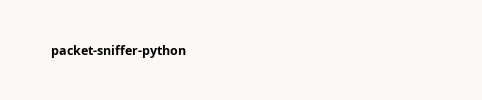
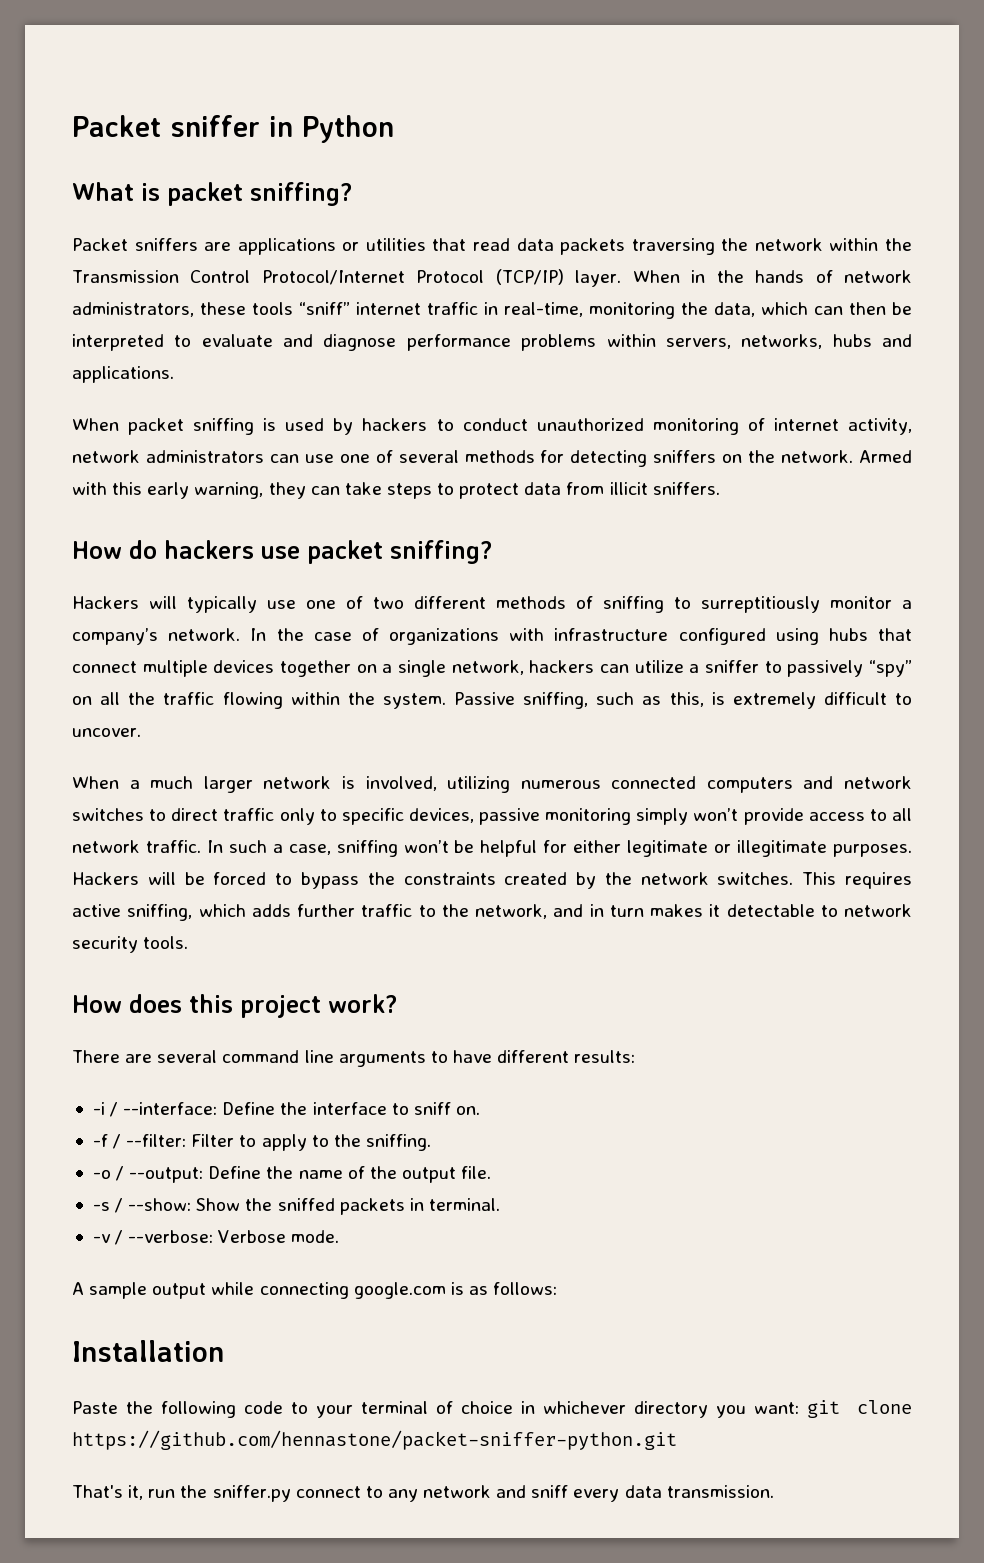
[51,45,186,58] packet-sniffer-python -> [72,115,394,143] [72,182,353,206] [72,238,912,255] [72,269,913,287] [72,302,912,319] [72,334,913,351] [72,366,174,383] [72,418,913,435] [72,450,913,467] [72,482,720,499] [72,540,493,564] [72,596,912,613] [72,628,912,645] [72,660,912,677] [72,692,912,709] [72,728,141,737] [72,776,913,793] [72,808,912,825] [72,840,912,857] [72,872,913,889] [72,904,912,921] [72,936,189,953] [72,994,398,1018] [72,1050,636,1067] [92,1102,480,1117] [92,1134,431,1151] [92,1166,492,1183] [92,1198,500,1215] [92,1230,340,1245] [72,1282,558,1299] [72,1340,224,1362] [72,1400,912,1418] [72,1430,677,1450] [72,1485,774,1502] Packet sniffer in Python // What is packet sniffing? // Packet sniffers are applications or utilities that read data packets traversing the network within the Transmission Control Protocol/Internet Protocol (TCP/IP) layer. When in the hands of network administrators, these tools “sniff” internet traffic in real-time, monitoring the data, which can then be interpreted to evaluate and diagnose performance problems within servers, networks, hubs and applications. // When packet sniffing is used by hackers to conduct unauthorized monitoring of internet activity, network administrators can use one of several methods for detecting sniffers on the network. Armed with this early warning, they can take steps to protect data from illicit sniffers. // How do hackers use packet sniffing? // Hackers will typically use one of two different methods of sniffing to surreptitiously monitor a company’s network. In the case of organizations with infrastructure configured using hubs that connect multiple devices together on a single network, hackers can utilize a sniffer to passively “spy” on all the traffic flowing within the system. Passive sniffing, such as this, is extremely difficult to uncover. // When a much larger network is involved, utilizing numerous connected computers and network switches to direct traffic only to specific devices, passive monitoring simply won’t provide access to all network traffic. In such a case, sniffing won’t be helpful for either legitimate or illegitimate purposes. Hackers will be forced to bypass the constraints created by the network switches. This requires active sniffing, which adds further traffic to the network, and in turn makes it detectable to network security tools. // How does this project work? // There are several command line arguments to have different results: // -i / --interface: Define the interface to sniff on. // -f / --filter: Filter to apply to the sniffing. // -o / --output: Define the name of the output file. // -s / --show: Show the sniffed packets in terminal. // -v / --verbose: Verbose mode. // A sample output while connecting google.com is as follows: // Installation // Paste the following code to your terminal of choice in whichever directory you want: git clone https://github.com/hennastone/packet-sniffer-python.git // That's it, run the sniffer.py connect to any network and sniff every data transmission.

